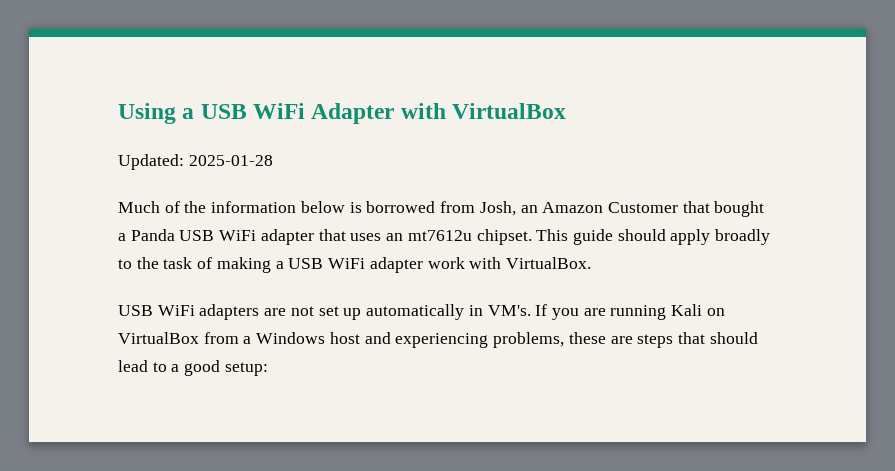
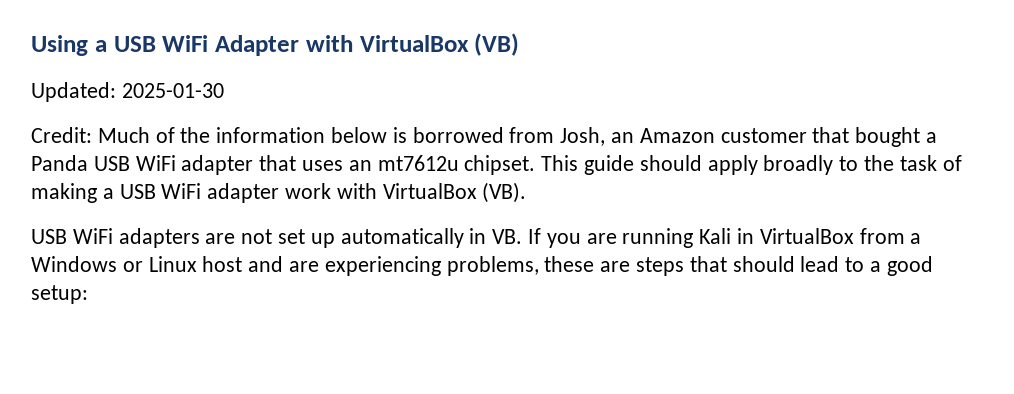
(567, 111) none -> [474,33,520,56] (VB)
[188,155,273,166] 2025-01-28 // -> [121,83,224,98] [31,127,92,143] 2025-01-30 // Credit:
[607,202,678,213] Customer -> [720,128,807,143] customer
[505,257,591,269] VirtualBox. -> [382,182,527,203] VirtualBox (VB).
[487,305,531,316] VM's. -> [492,229,523,244] VB.
[706,308,725,316] on -> [737,228,755,244] in
(326, 338) none -> [122,256,197,272] or Linux
(391, 338) none -> [289,261,320,272] are

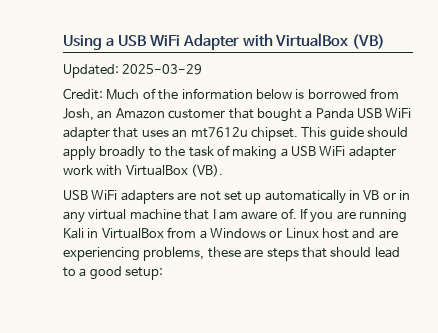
[121,83,224,98] 2025-01-30 -> [122,64,203,75] 2025-03-29
[492,229,523,244] VB. -> [363,190,411,200] [63,208,297,223] VB or in any virtual machine that I am aware of.

